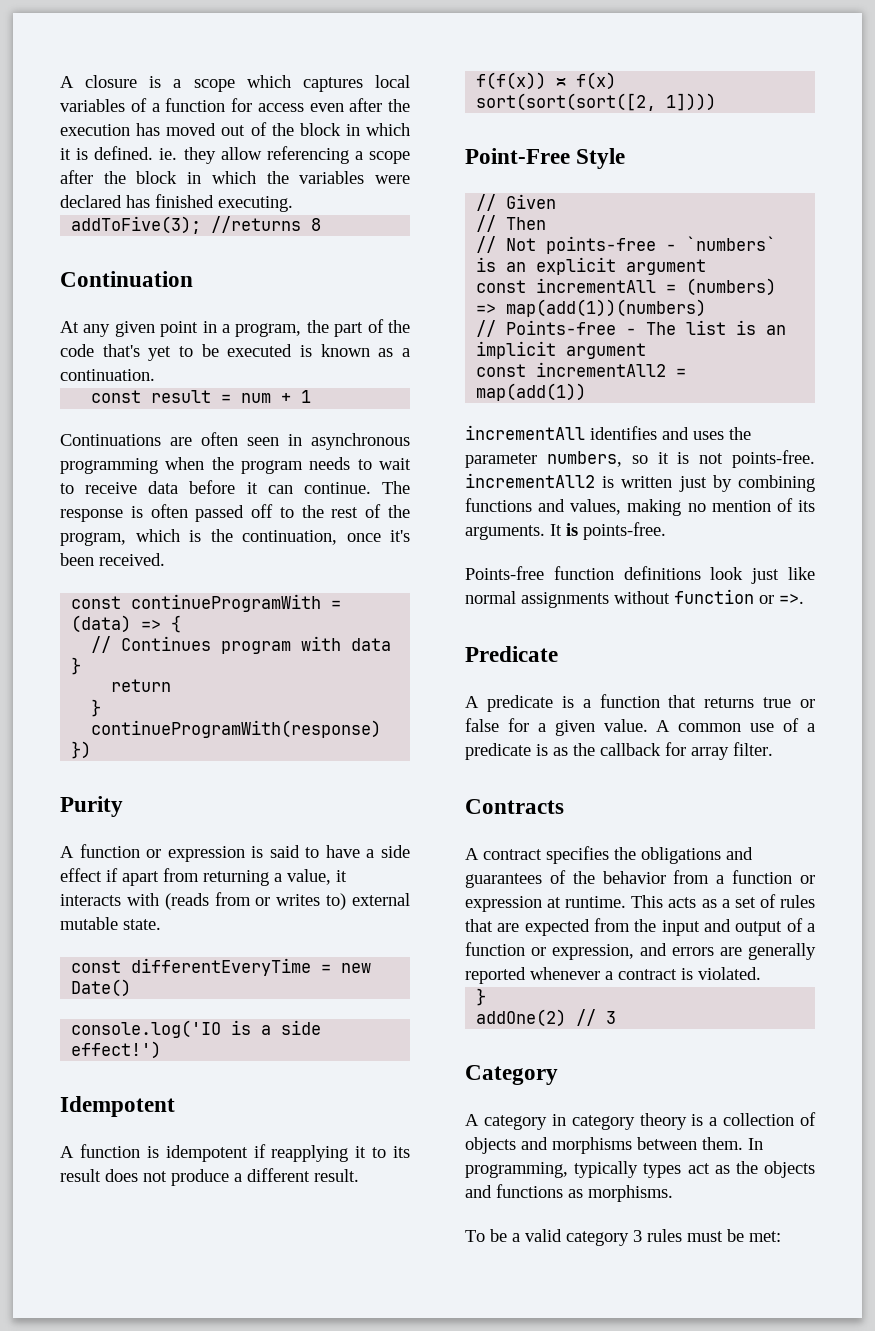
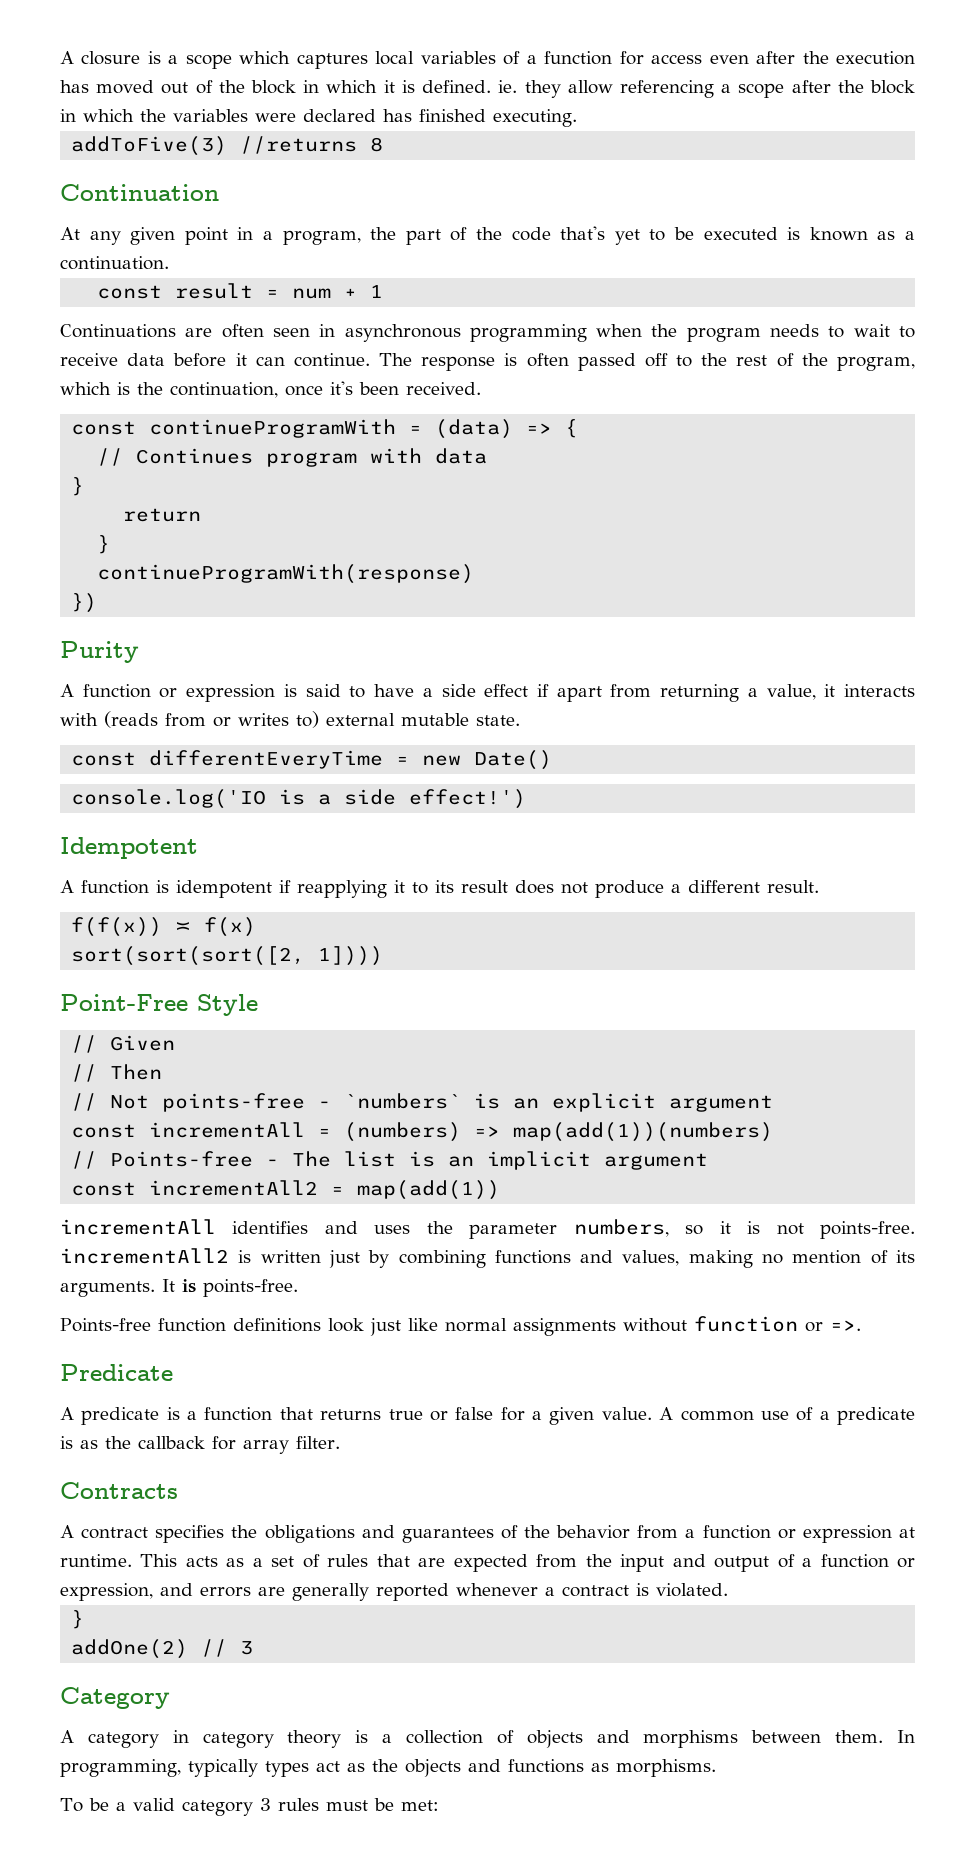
[71,216,202,234] addToFive(3); -> [71,136,228,156] addToFive(3)

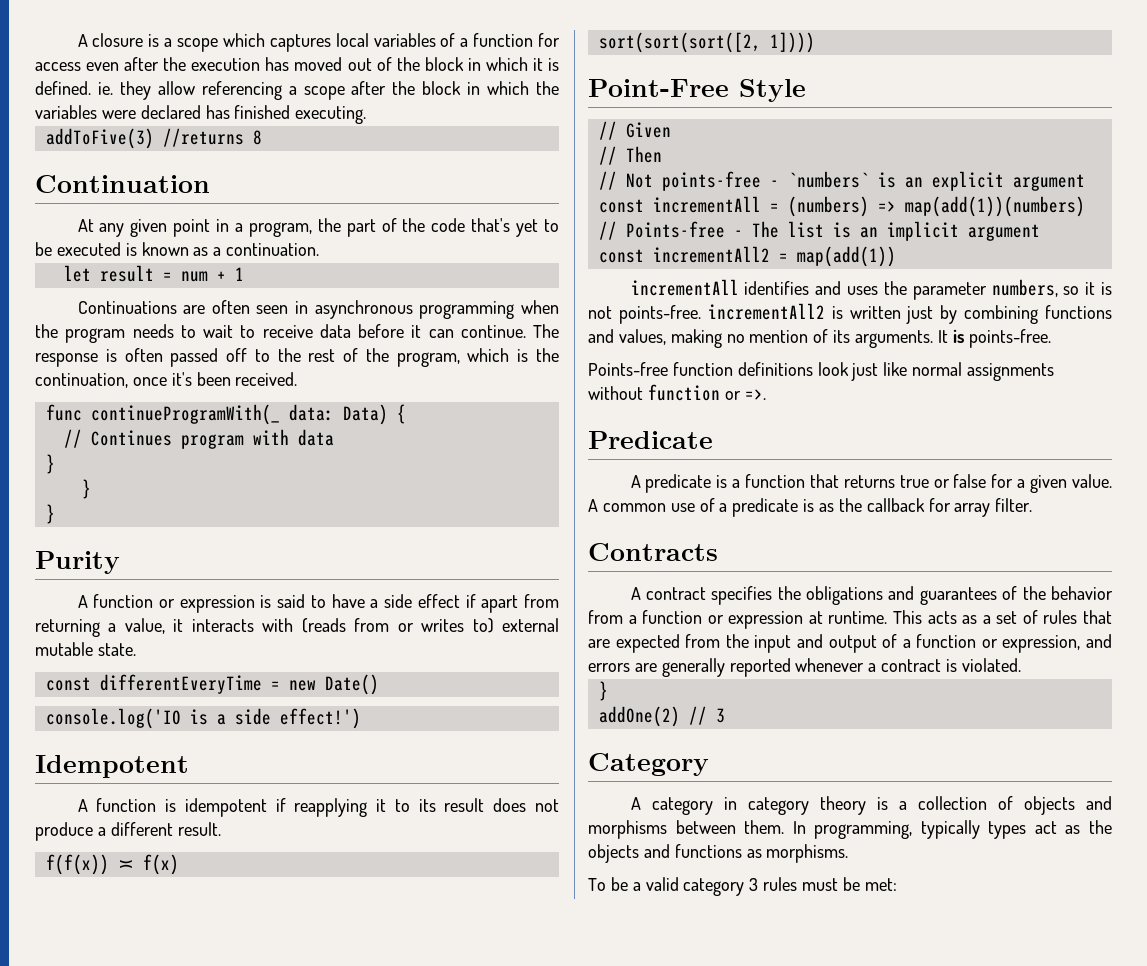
[97,285,163,299] const -> [63,265,91,282] let
[71,419,553,439] const continueProgramWith = (data) => -> [45,404,388,425] func continueProgramWith(_ data: Data)
[123,508,202,522] [97,535,111,554] [97,564,475,584] [71,593,98,613] return // } // continueProgramWith(response) // }) -> [81,479,91,499] [45,504,55,524] } // }

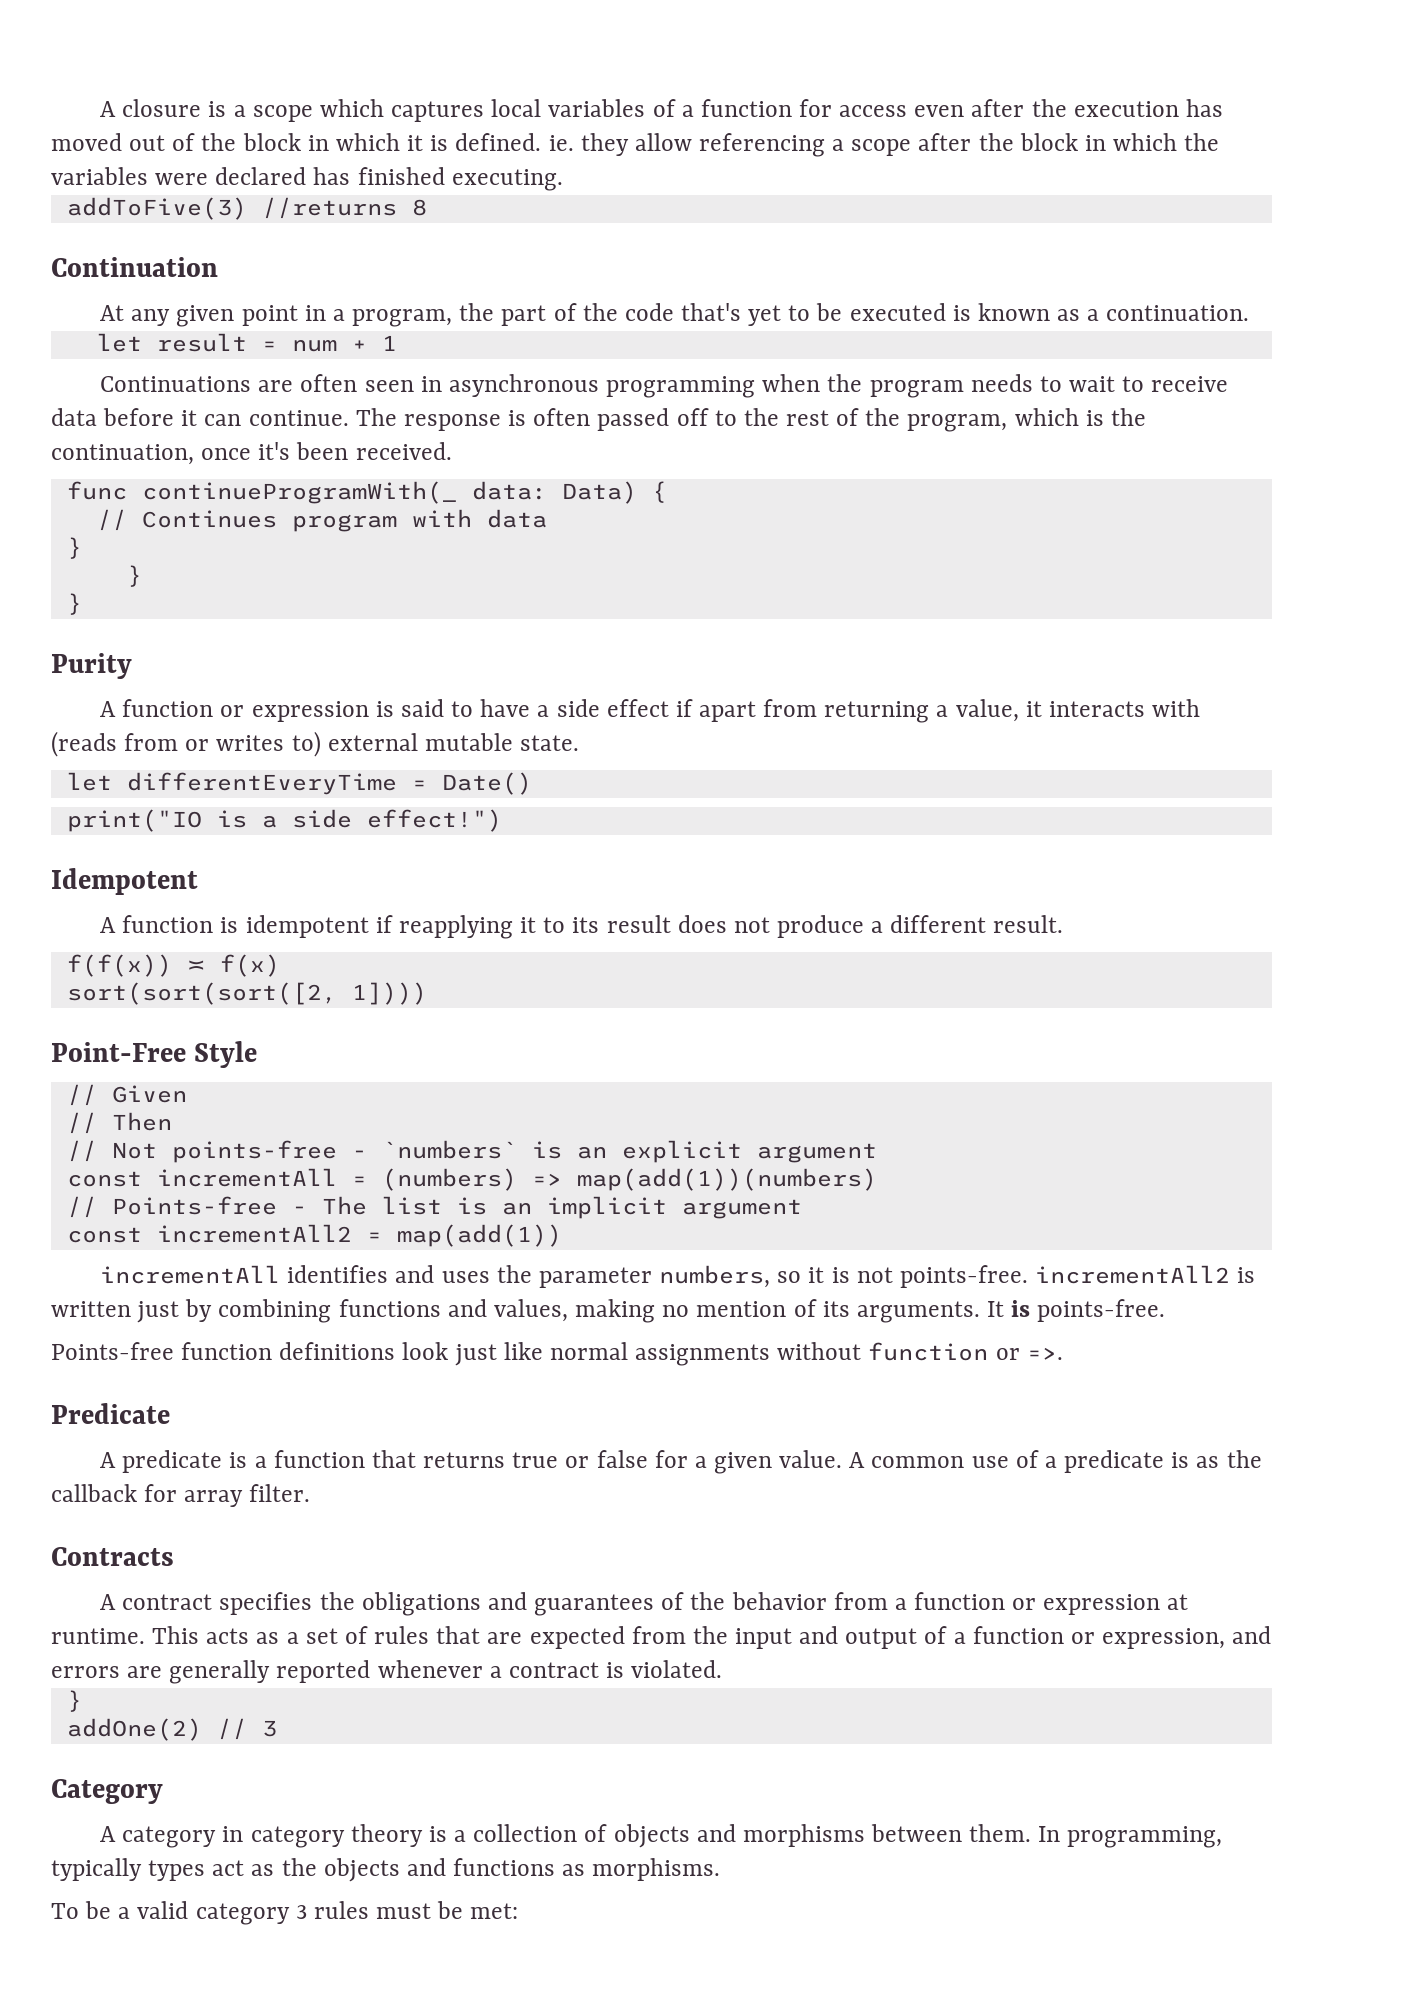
[45,677,91,691] const -> [66,772,112,791] let
[288,680,316,691] new -> (427, 785) none
[45,708,181,729] console.log('IO -> [66,809,202,832] print("IO
[279,708,361,729] effect!') -> [366,809,502,832] effect!")

